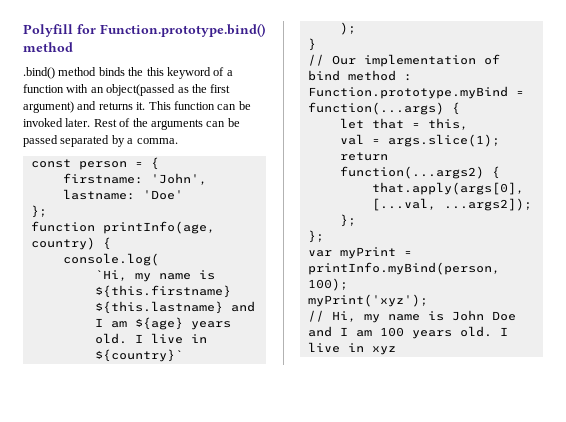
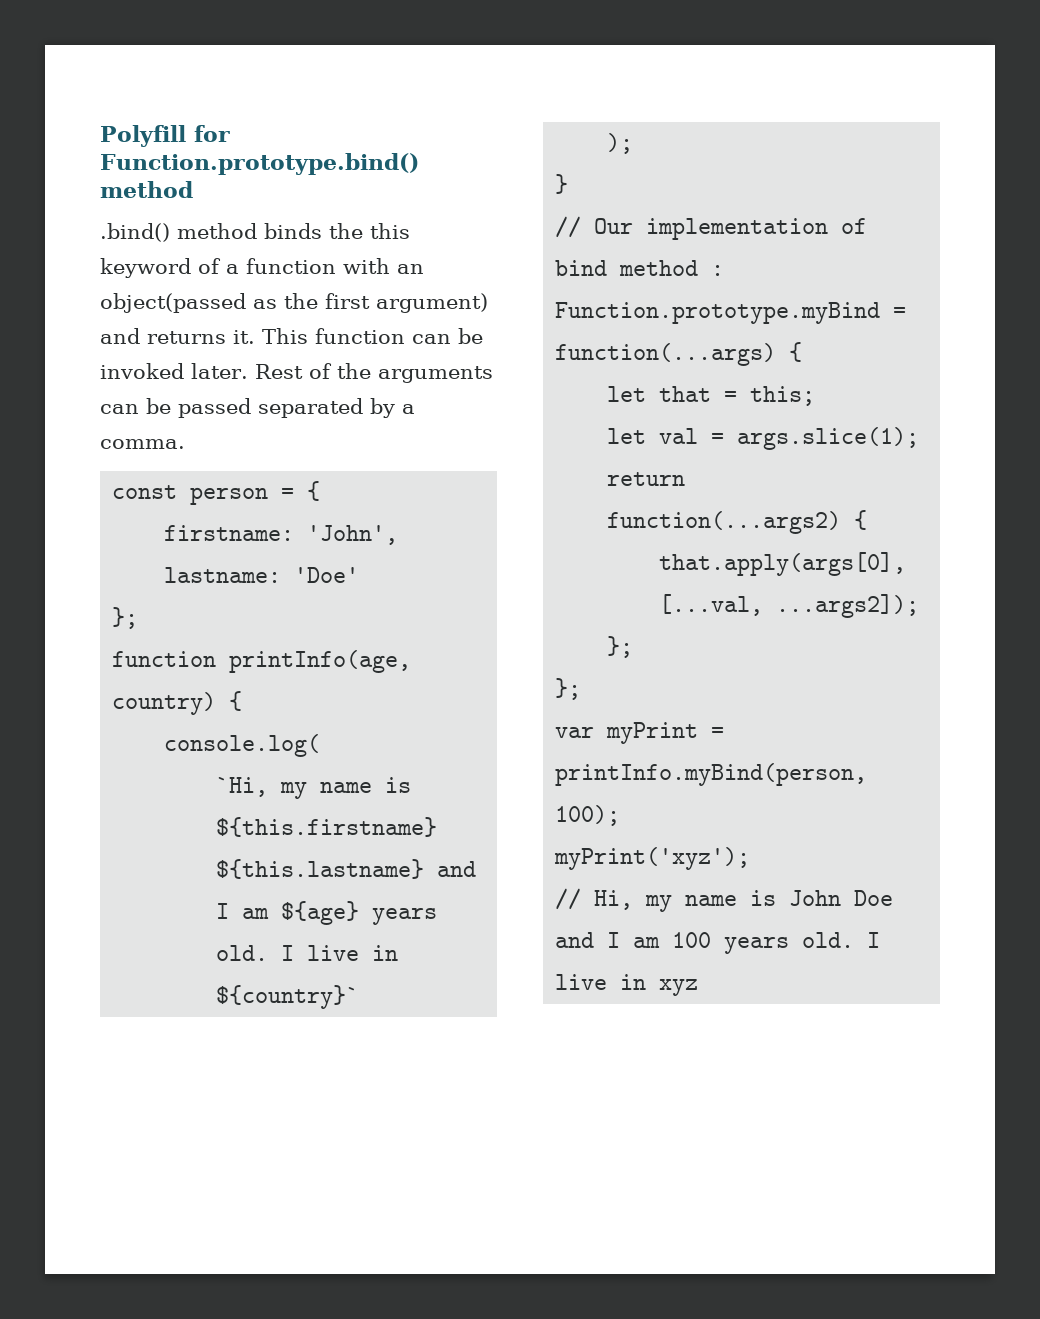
[427,118,468,130] this, // -> [750,386,816,406] [607,428,647,444] this; // let

